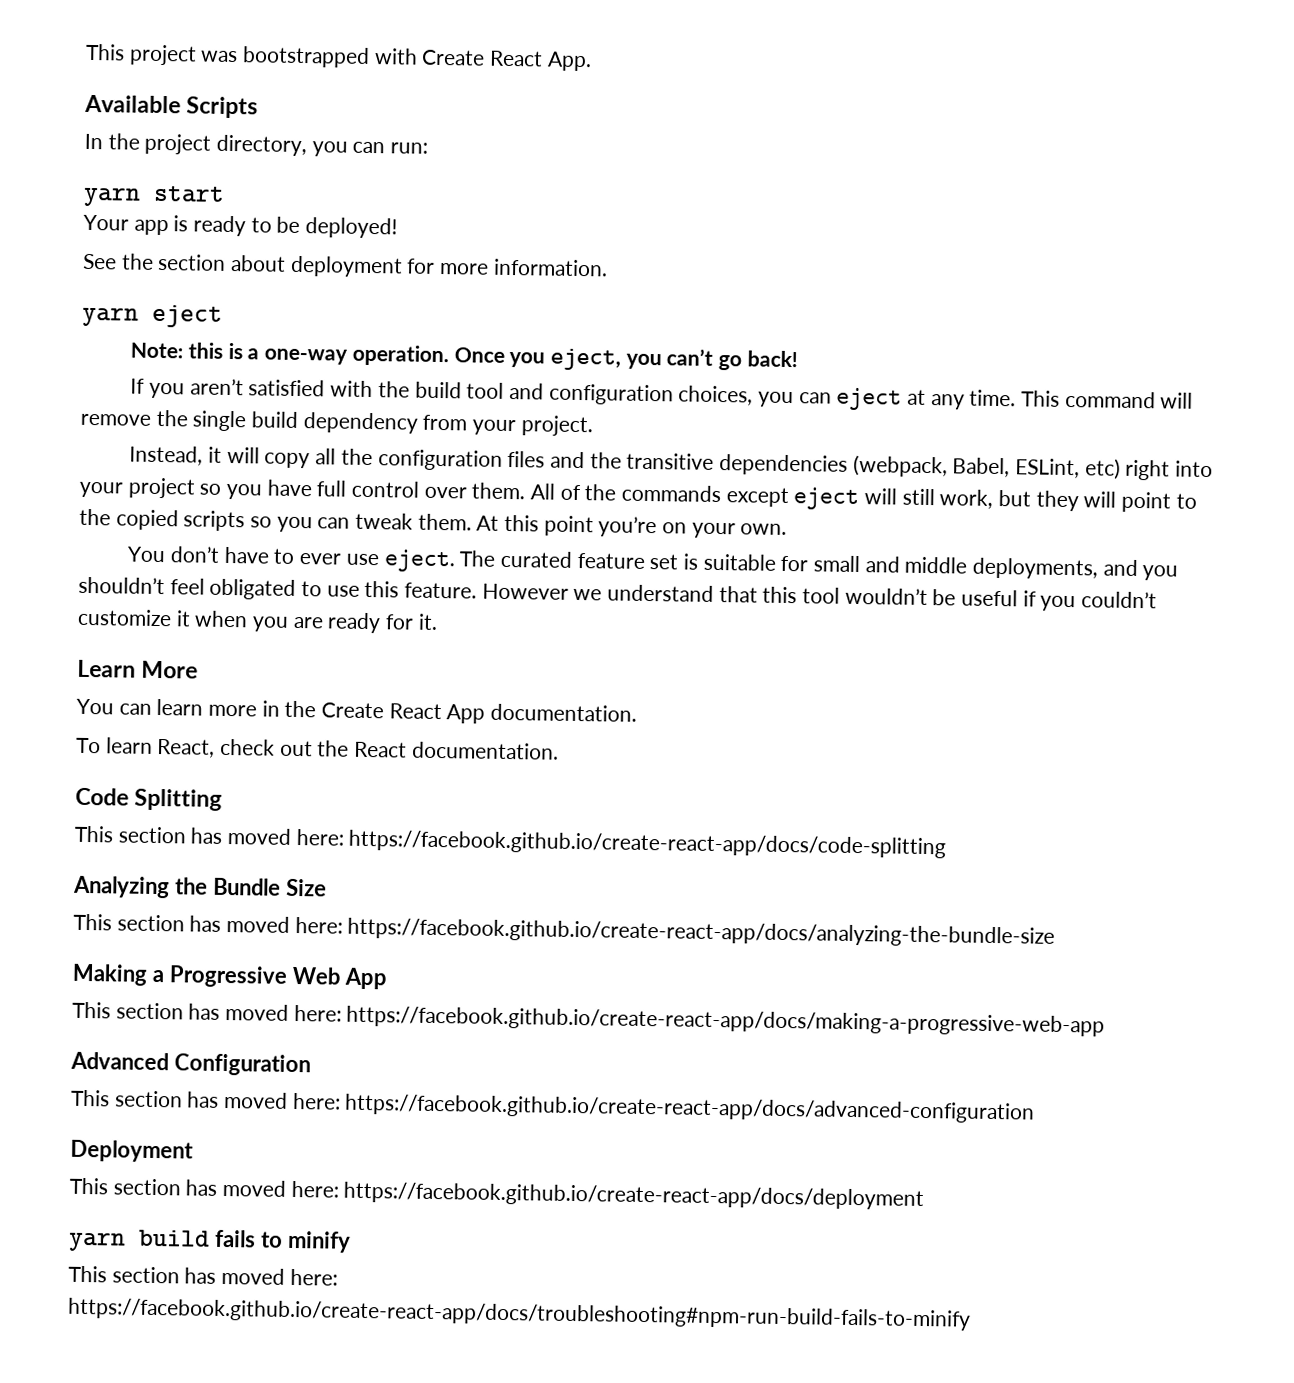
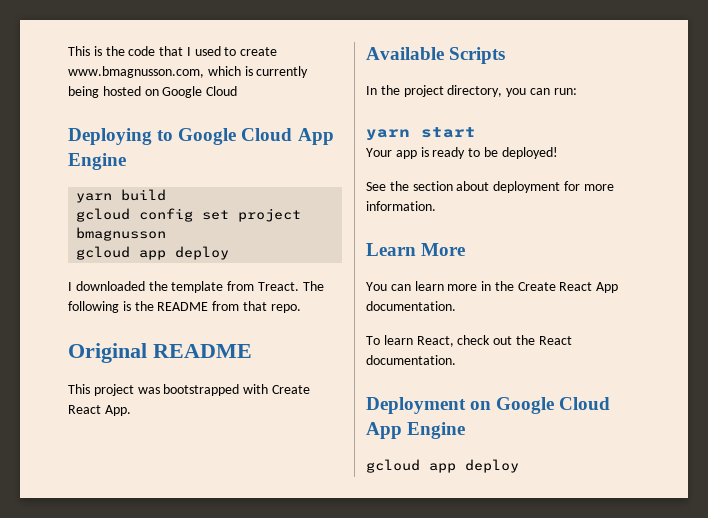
[85,43,125,61] This -> [68,46,278,56] [68,66,309,78] [68,86,238,98] [68,128,334,145] [68,153,126,170] [76,189,167,203] [76,208,302,222] [76,227,167,241] [76,246,230,260] [68,281,324,293] [68,301,301,313] [68,343,252,363] [68,384,90,394] This is the code that I used to create www.bmagnusson.com, which is currently being hosted on Google Cloud // Deploying to Google Cloud App Engine // yarn build // gcloud config set project bmagnusson // gcloud app deploy // I downloaded the template from Treact. The following is the README from that repo. // Original README // This
[82,304,223,328] [130,342,798,371] [130,378,1194,411] [80,409,593,437] [129,445,1213,481] [79,477,1197,513] [79,508,788,539] [127,546,1179,581] [78,576,1158,612] [77,608,438,634] // yarn eject // Note: this is a one-way operation. Once you eject, you can’t go back! // If you aren’t satisfied with the build tool and configuration choices, you can eject at any time. This command will remove the single build dependency from your project. // Instead, it will copy all the configuration files and the transitive dependencies (webpack, Babel, ESLint, etc) right into your project so you have full control over them. All of the commands except eject will still work, but they will point to the copied scripts so you can tweak them. At this point you’re on your own. // You don’t have to ever use eject. The curated feature set is suitable for small and middle deployments, and you shouldn’t feel obligated to use this feature. However we understand that this tool wouldn’t be useful if you couldn’t customize it when you are ready for it. -> (436, 206) none
[75,787,223,811] [74,825,947,859] [73,875,327,899] [73,913,1056,948] [72,963,388,990] [72,1001,1106,1037] [70,1051,311,1077] [71,1089,1036,1124] [70,1139,194,1163] [69,1177,925,1211] [68,1229,351,1253] [68,1265,338,1286] [67,1297,971,1331] Code Splitting // This section has moved here: https://facebook.github.io/create-react-app/docs/code-splitting // Analyzing the Bundle Size // This section has moved here: https://facebook.github.io/create-react-app/docs/analyzing-the-bundle-size // Making a Progressive Web App // This section has moved here: https://facebook.github.io/create-react-app/docs/making-a-progressive-web-app // Advanced Configuration // This section has moved here: https://facebook.github.io/create-react-app/docs/advanced-configuration // Deployment // This section has moved here: https://facebook.github.io/create-react-app/docs/deployment // yarn build fails to minify // This section has moved here: https://facebook.github.io/create-react-app/docs/troubleshooting#npm-run-build-fails-to-minify -> [366,397,611,414] [366,422,466,439] [366,459,519,473] Deployment on Google Cloud App Engine // gcloud app deploy

